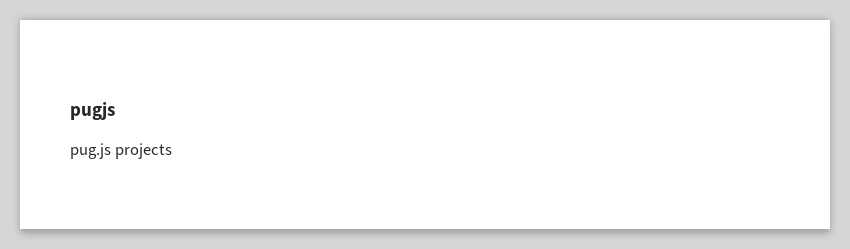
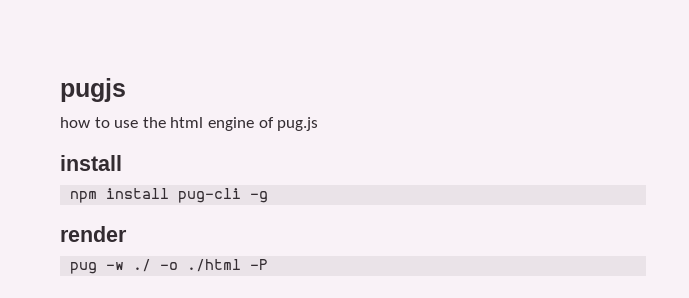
[70,143,173,159] pug.js projects -> [60,117,319,131] [60,155,122,171] [70,188,269,203] [60,226,127,242] [70,259,269,274] how to use the html engine of pug.js // install // npm install pug-cli -g // render // pug -w ./ -o ./html -P

